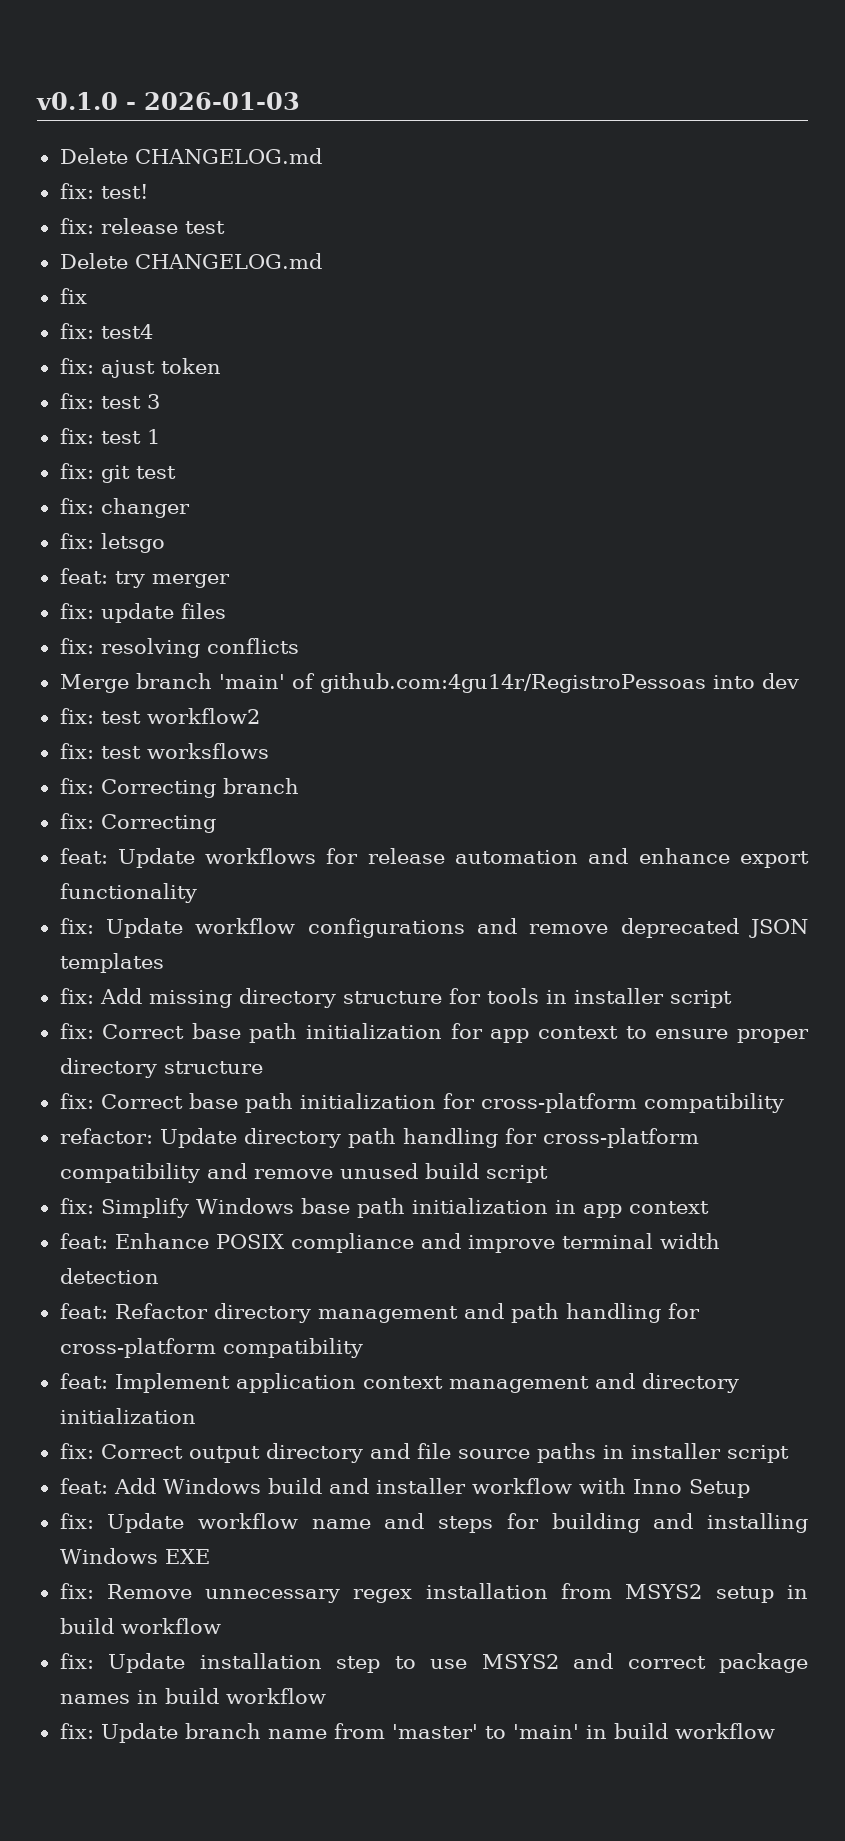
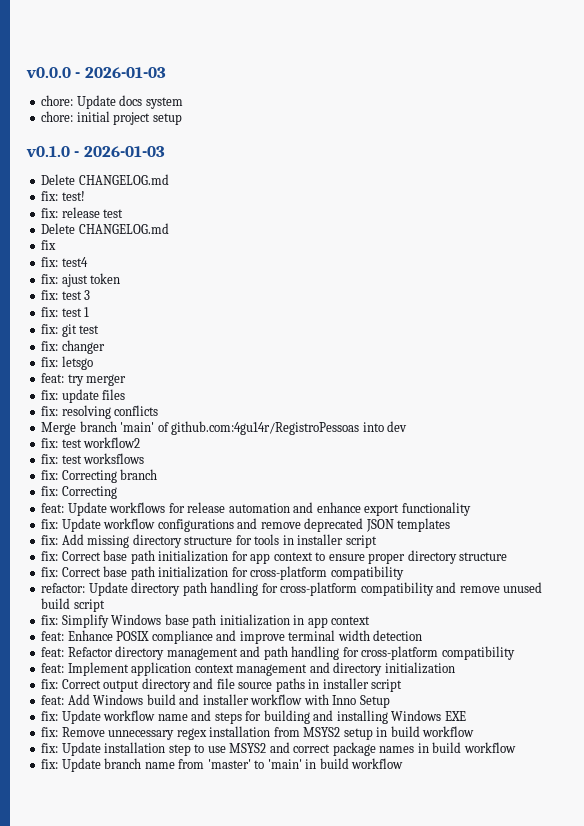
(36, 101) none -> [26,67,166,78] [41,95,183,109] [41,111,182,125] v0.0.0 - 2026-01-03 // chore: Update docs system // chore: initial project setup //

